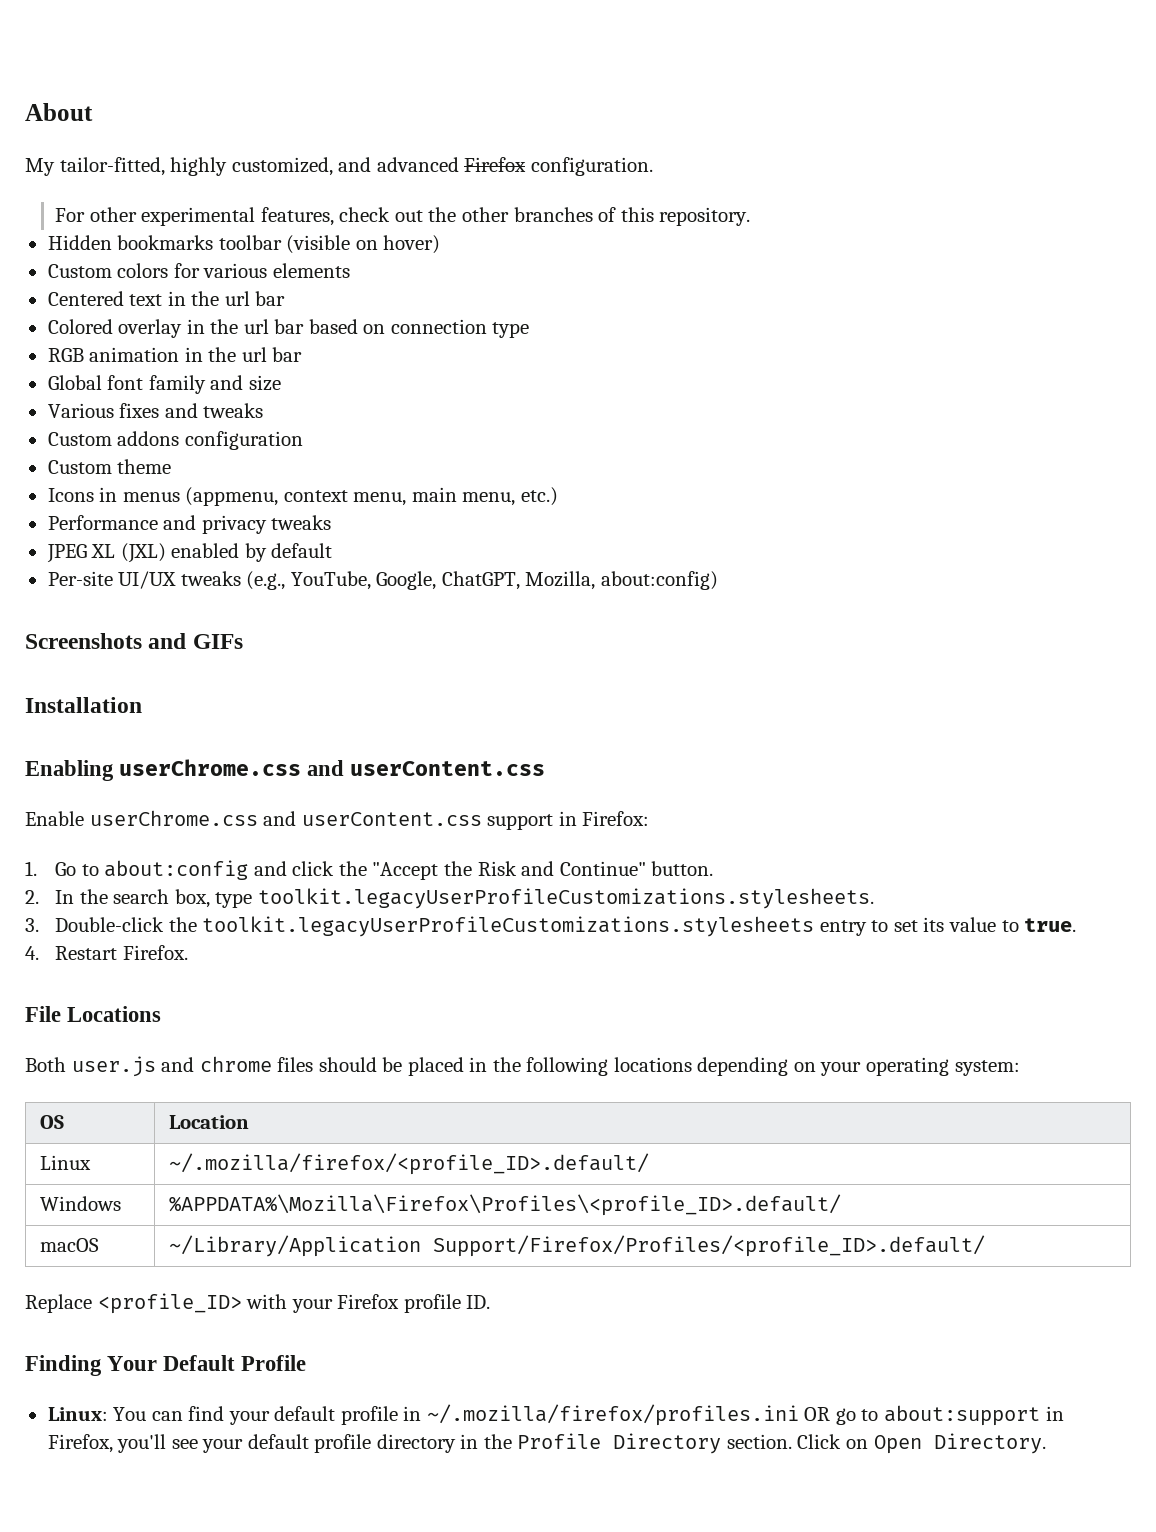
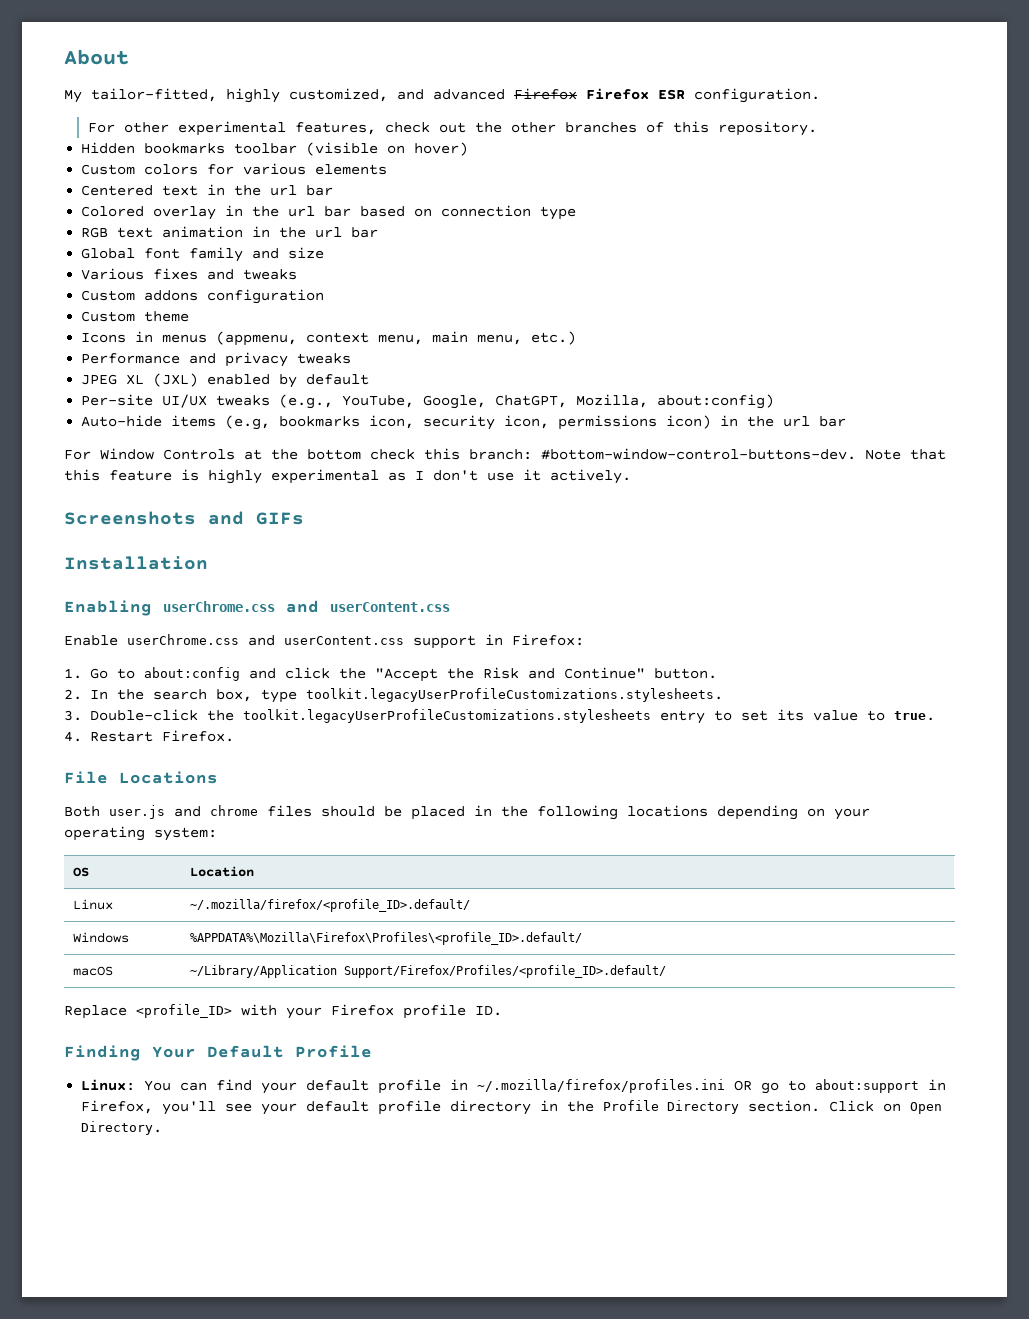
(527, 164) none -> [586,88,685,100] Firefox ESR
(84, 355) none -> [117,227,154,238] text
(718, 580) none -> [81,415,847,430] [64,448,946,460] [64,469,631,484] // Auto-hide items (e.g, bookmarks icon, security icon, permissions icon) in the url bar // For Window Controls at the bottom check this branch: #bottom-window-control-buttons-dev. Note that this feature is highly experimental as I don't use it actively.

